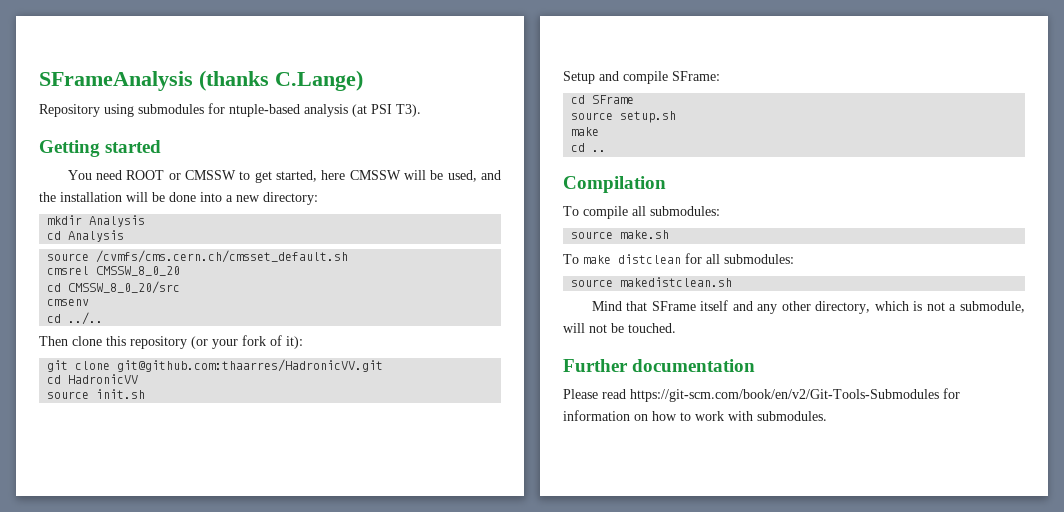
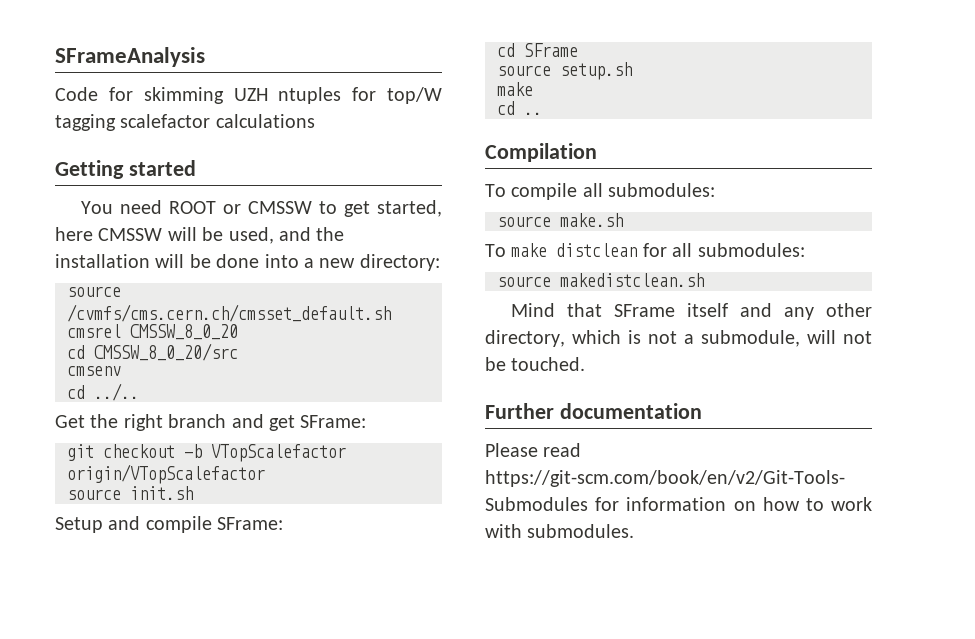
[199,70,363,91] [39,103,421,117] (thanks C.Lange) // Repository using submodules for ntuple-based analysis (at PSI T3). -> [55,87,442,104] [55,114,315,131] // Code for skimming UZH ntuples for top/W tagging scalefactor calculations
[47,215,146,227] [47,230,125,242] // mkdir Analysis // cd Analysis -> (440, 262) none
[39,335,303,349] [47,359,384,372] [47,374,139,384] Then clone this repository (or your fork of it): // git clone git@github.com:thaarres/HadronicVV.git // cd HadronicVV -> [55,414,367,431] [67,444,346,462] [67,464,265,484] Get the right branch and get SFrame: // git checkout -b VTopScalefactor origin/VTopScalefactor

